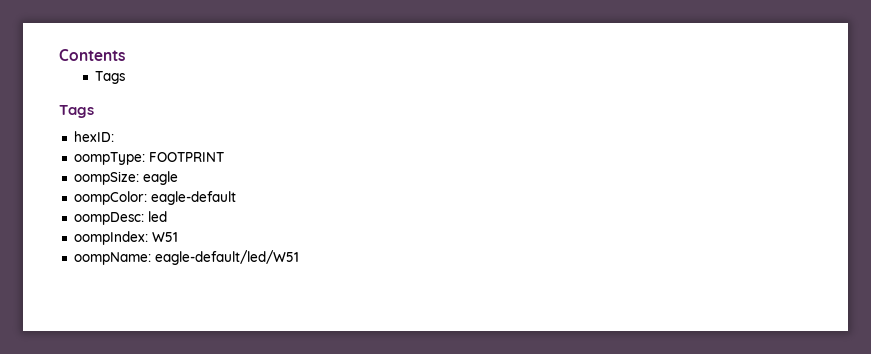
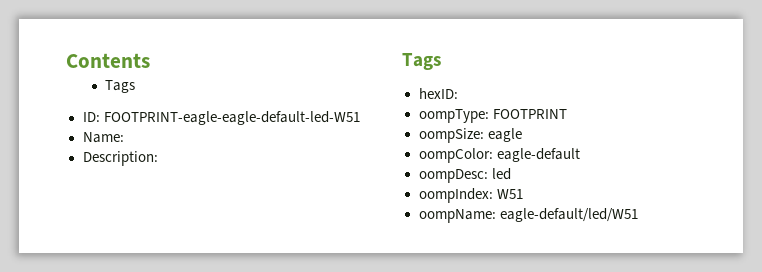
(125, 77) none -> [82,111,360,125] [82,132,124,143] [82,151,158,166] // ID: FOOTPRINT-eagle-eagle-default-led-W51 // Name: // Description:

